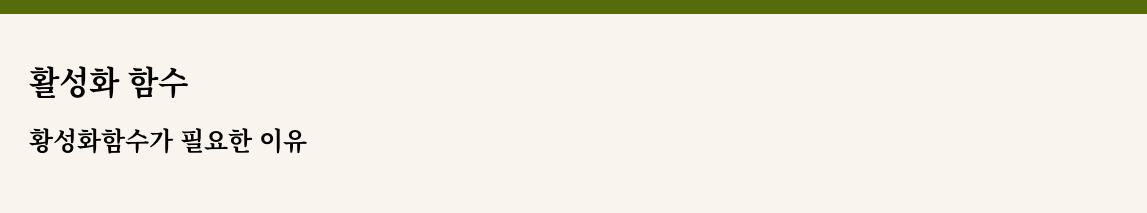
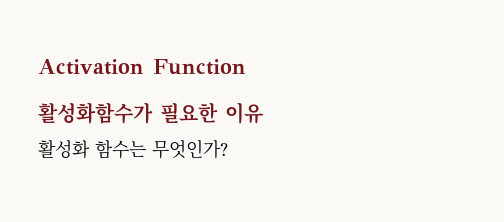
[29,66,188,99] [29,128,174,154] 활성화 함수 // 황성화함수가 -> [38,59,246,75] [38,102,153,124] Activation Function // 활성화함수가
(307, 141) none -> [38,139,228,159] // 활성화 함수는 무엇인가?

